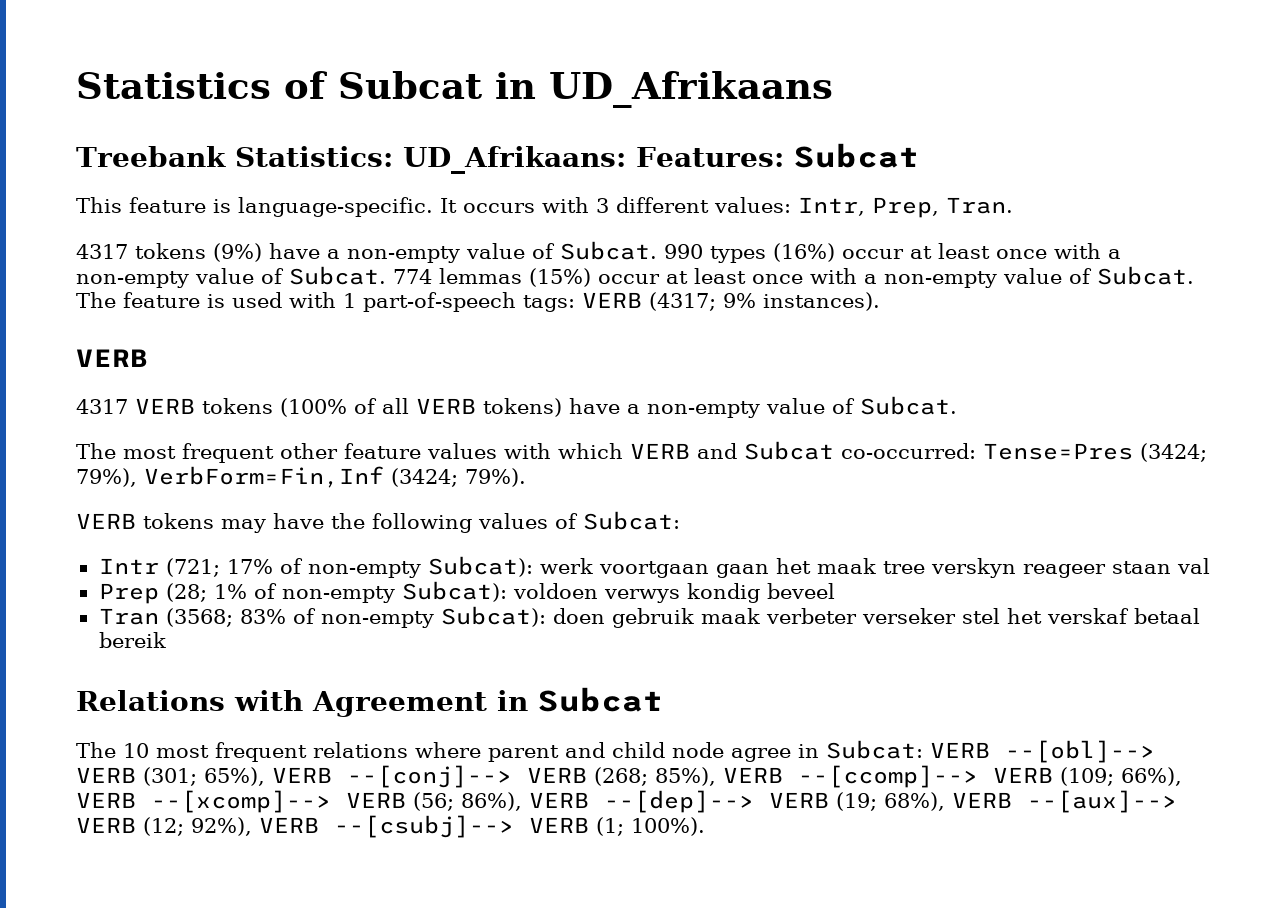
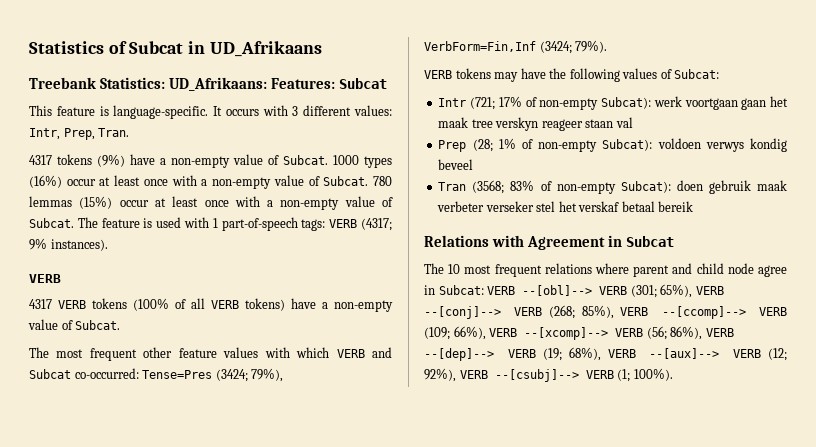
[664,244,703,259] 990 -> [333,155,359,165] 1000
[393,269,432,284] 774 -> [373,176,392,186] 780

